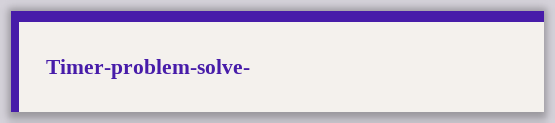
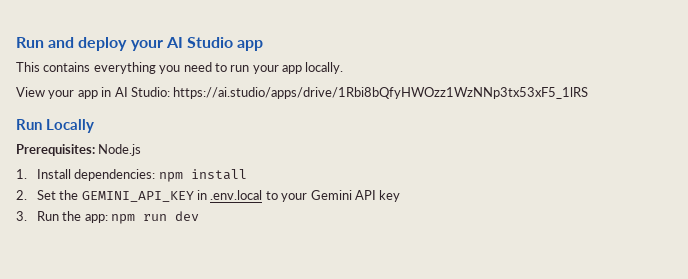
[46,59,250,79] Timer-problem-solve- -> [16,37,264,51] [16,62,344,74] [16,87,589,99] [16,119,94,133] [16,144,142,156] [16,169,247,182] [16,190,401,202] [16,211,200,224] Run and deploy your AI Studio app // This contains everything you need to run your app locally. // View your app in AI Studio: https://ai.studio/apps/drive/1Rbi8bQfyHWOzz1WzNNp3tx53xF5_1lRS // Run Locally // Prerequisites: Node.js // 1. Install dependencies: npm install // 2. Set the GEMINI_API_KEY in .env.local to your Gemini API key // 3. Run the app: npm run dev

